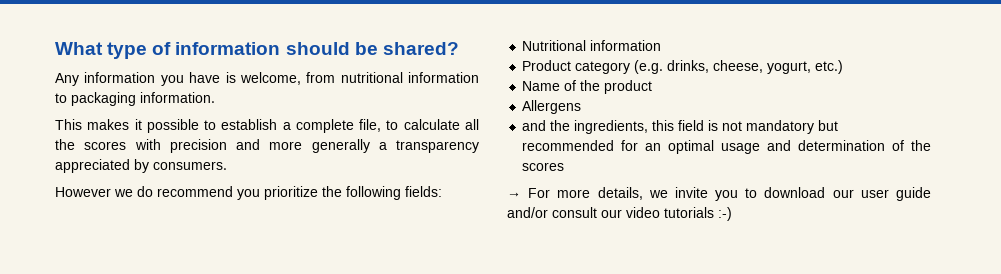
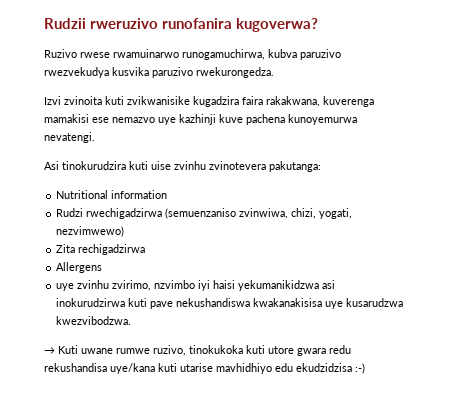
[55,42,459,59] [55,72,479,86] [55,92,215,106] [55,119,479,133] [55,139,479,153] [55,159,227,173] [55,186,442,200] [522,40,662,51] [522,60,844,74] [522,80,653,94] [522,100,582,114] [522,120,839,134] [522,140,931,154] [522,162,565,171] [507,187,931,201] [507,207,714,218] What type of information should be shared? // Any information you have is welcome, from nutritional information to packaging information. // This makes it possible to establish a complete file, to calculate all the scores with precision and more generally a transparency appreciated by consumers. // However we do recommend you prioritize the following fields: // Nutritional information // Product category (e.g. drinks, cheese, yogurt, etc.) // Name of the product // Allergens // and the ingredients, this field is not mandatory but recommended for an optimal usage and determination of the scores // → For more details, we invite you to download our user guide and/or consult our video tutorials -> [44,18,319,32] [44,49,341,60] [44,67,274,78] [44,96,374,107] [44,114,357,125] [44,132,95,143] [44,161,321,172] [56,190,168,199] [56,208,353,219] [56,226,125,237] [56,244,146,255] [56,262,103,273] [56,280,336,291] [56,298,404,309] [56,316,132,325] [44,345,351,356] [44,363,352,374] Rudzii rweruzivo runofanira kugoverwa? // Ruzivo rwese rwamuinarwo runogamuchirwa, kubva paruzivo rwezvekudya kusvika paruzivo rwekurongedza. // Izvi zvinoita kuti zvikwanisike kugadzira faira rakakwana, kuverenga mamakisi ese nemazvo uye kazhinji kuve pachena kunoyemurwa nevatengi. // Asi tinokurudzira kuti uise zvinhu zvinotevera pakutanga: // Nutritional information // Rudzi rwechigadzirwa (semuenzaniso zvinwiwa, chizi, yogati, nezvimwewo) // Zita rechigadzirwa // Allergens // uye zvinhu zvirimo, nzvimbo iyi haisi yekumanikidzwa asi inokurudzirwa kuti pave nekushandiswa kwakanakisisa uye kusarudzwa kwezvibodzwa. // → Kuti uwane rumwe ruzivo, tinokukoka kuti utore gwara redu rekushandisa uye/kana kuti utarise mavhidhiyo edu ekudzidzisa

